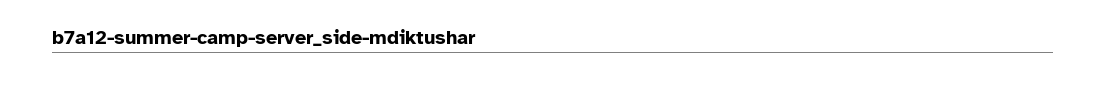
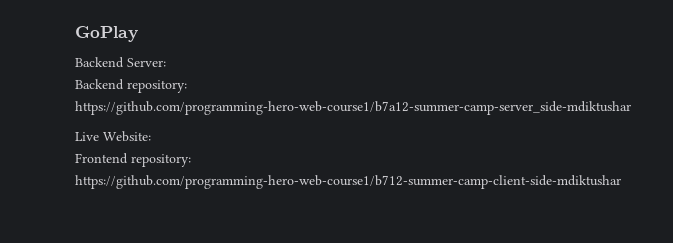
[52,29,476,47] b7a12-summer-camp-server_side-mdiktushar -> [75,26,138,42] [75,57,166,68] [75,79,187,93] [75,101,631,115] [75,131,151,142] [75,153,191,167] [75,175,621,189] GoPlay // Backend Server: // Backend repository: https://github.com/programming-hero-web-course1/b7a12-summer-camp-server_side-mdiktushar // Live Website: // Frontend repository: https://github.com/programming-hero-web-course1/b712-summer-camp-client-side-mdiktushar

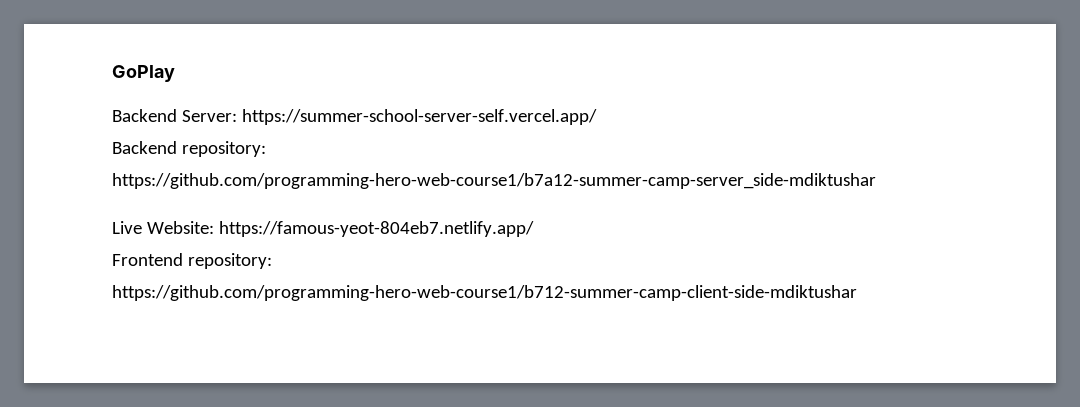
(166, 62) none -> [241,109,597,125] https://summer-school-server-self.vercel.app/
(151, 136) none -> [218,221,534,237] https://famous-yeot-804eb7.netlify.app/

